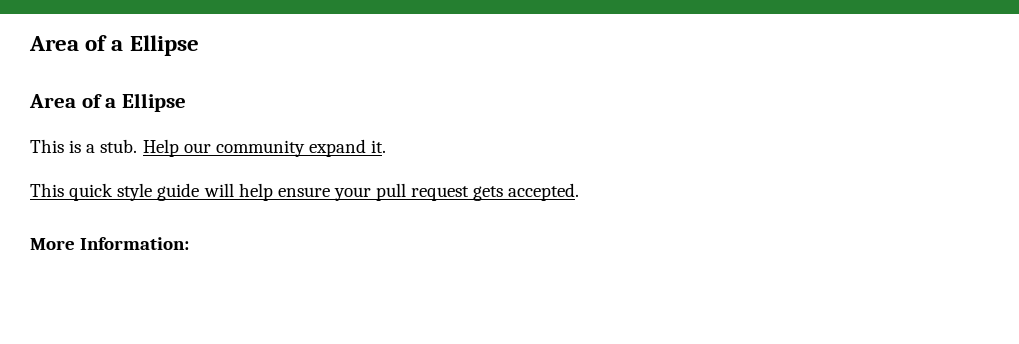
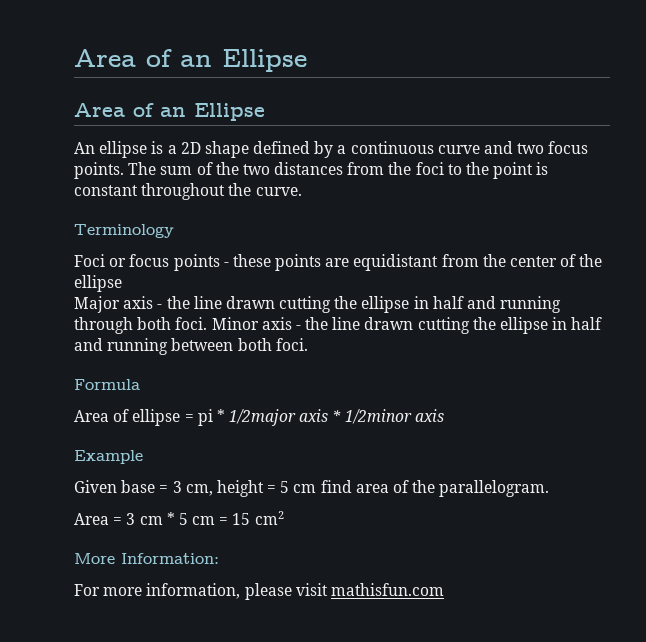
[29,35,124,51] Area of a -> [74,49,212,67] Area of an
[105,93,187,112] [30,139,387,157] [30,183,580,201] [30,237,190,250] a Ellipse // This is a stub. Help our community expand it. // This quick style guide will help ensure your pull request gets accepted. // More Information: -> [160,103,265,121] [74,141,589,158] [74,162,549,179] [74,183,302,200] [74,224,174,238] [74,254,603,271] [74,275,122,292] [74,296,562,313] [74,317,603,334] [74,338,308,355] [74,379,140,390] [74,409,444,426] [74,450,143,464] [74,480,550,497] [74,511,284,525] [74,553,219,564] [74,583,444,600] an Ellipse // An ellipse is a 2D shape defined by a continuous curve and two focus points. The sum of the two distances from the foci to the point is constant throughout the curve. // Terminology // Foci or focus points - these points are equidistant from the center of the ellipse // Major axis - the line drawn cutting the ellipse in half and running through both foci. Minor axis - the line drawn cutting the ellipse in half and running between both foci. // Formula // Area of ellipse = pi * 1/2major axis * 1/2minor axis // Example // Given base = 3 cm, height = 5 cm find area of the parallelogram. // Area = 3 cm * 5 cm = 15 cm2 // More Information: // For more information, please visit mathisfun.com

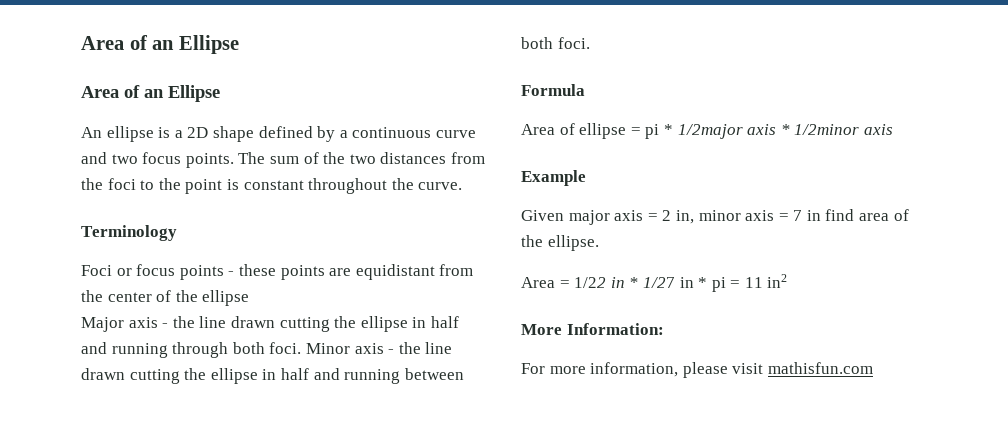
[121,480,317,497] base = 3 cm, height = 5 cm -> [568,210,821,225] major axis = 2 in, minor axis = 7 in
[439,480,550,497] parallelogram. -> [547,235,599,251] ellipse.
[126,511,284,525] 3 cm * 5 cm = 15 cm2 -> [574,274,788,292] 1/22 in * 1/27 in * pi = 11 in2

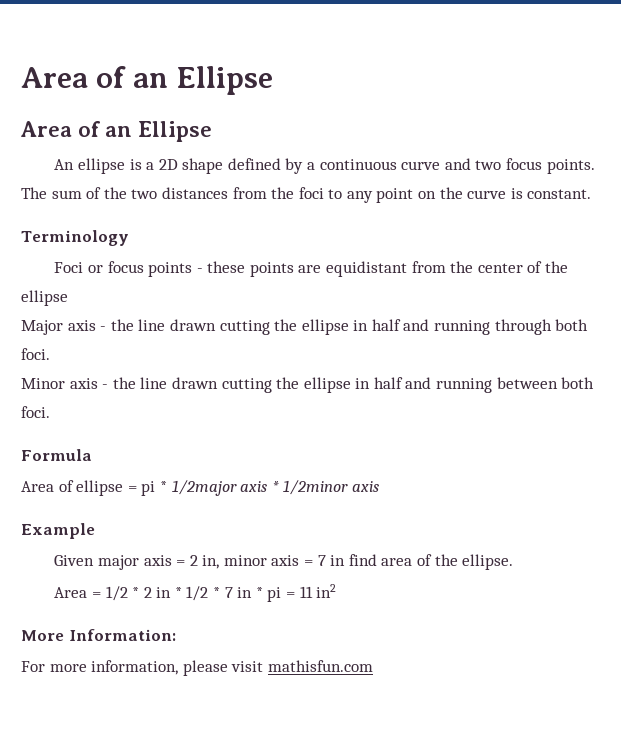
[158,178,463,194] the point is constant throughout the curve. -> [346,187,592,203] any point on the curve is constant.
(302, 348) none -> (50, 354) //
[574,277,675,288] 1/22 in * 1/27 -> [105,586,233,601] 1/2 * 2 in * 1/2 * 7

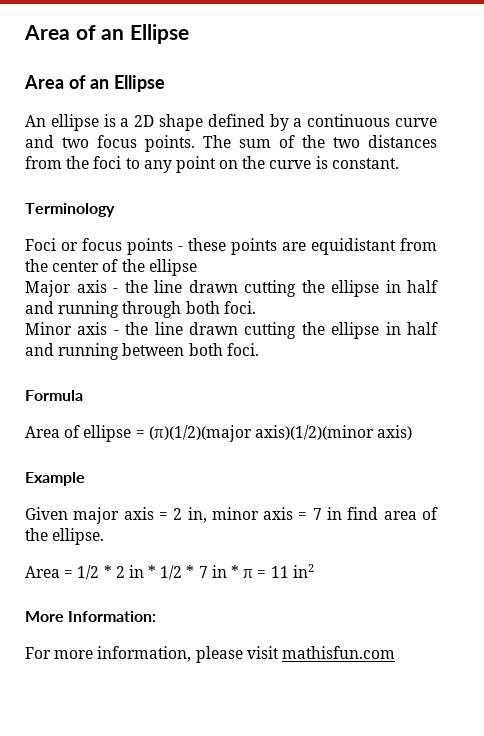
[141,480,379,496] pi * 1/2major axis * 1/2minor axis -> [148,425,413,442] (π)(1/2)(major axis)(1/2)(minor axis)
[267,587,282,602] pi -> [243,569,254,578] π

